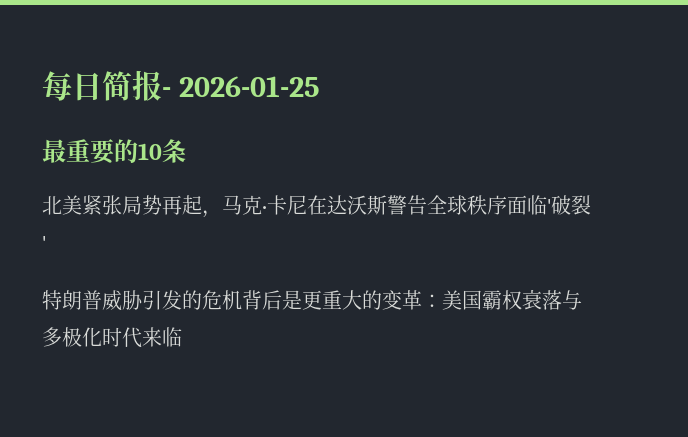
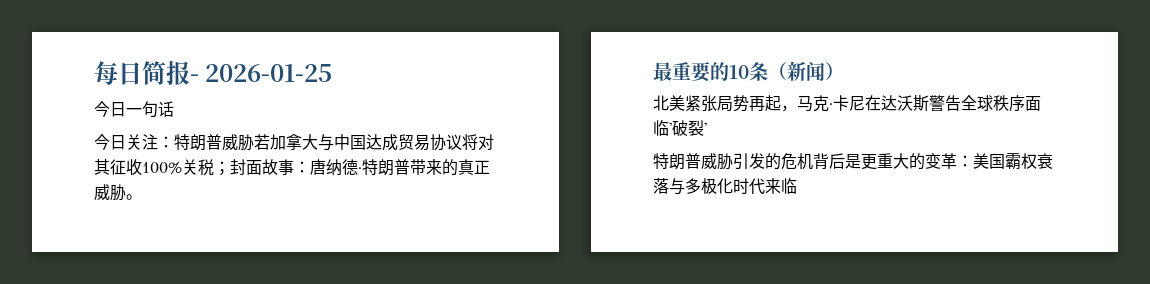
(321, 86) none -> [94,101,174,118] [94,134,494,151] [94,159,490,176] [94,184,142,201] // 今日一句话 // 今日关注：特朗普威胁若加拿大与中国达成贸易协议将对其征收100%关税；封面故事：唐纳德·特朗普带来的真正威胁。
(186, 151) none -> [768,61,844,81] （新闻）

